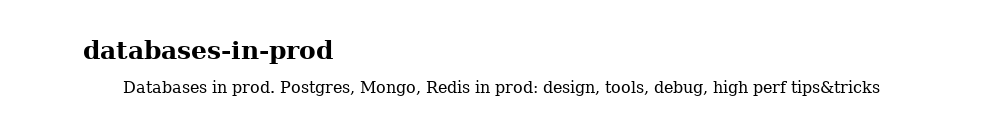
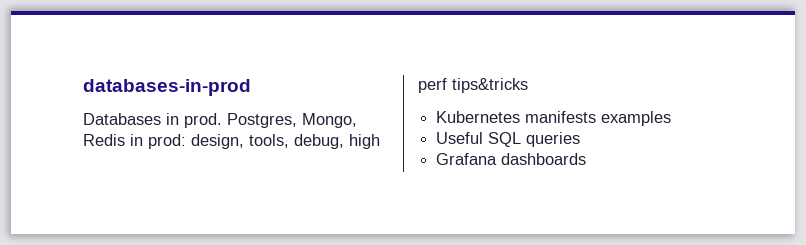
(880, 88) none -> [436,111,672,126] [436,132,581,147] [436,153,587,165] // Kubernetes manifests examples // Useful SQL queries // Grafana dashboards

